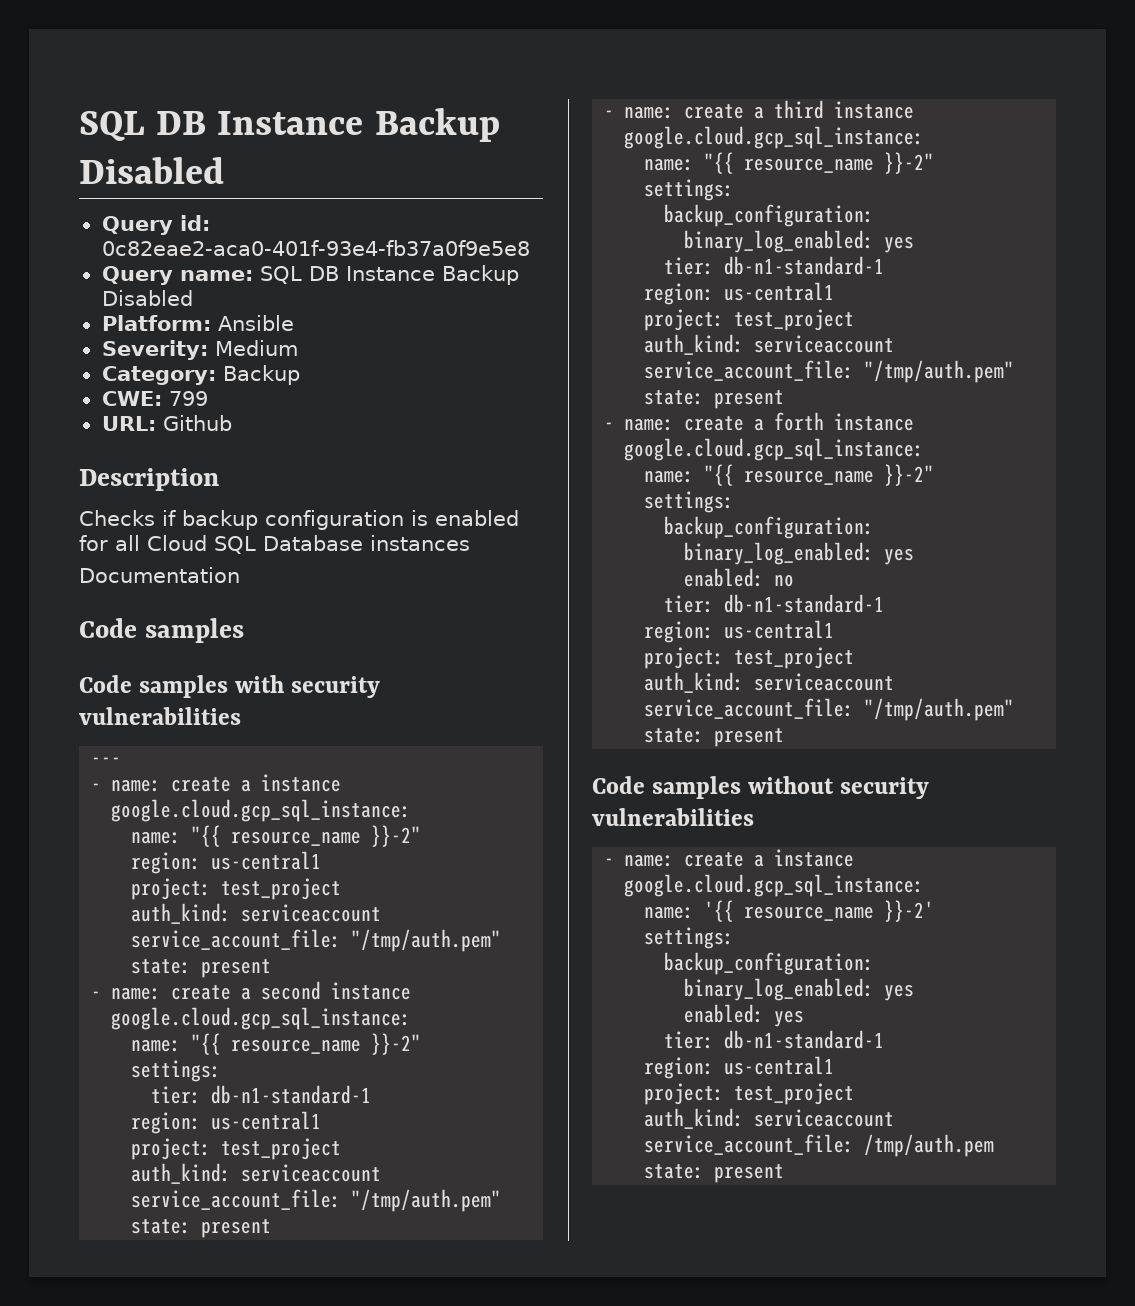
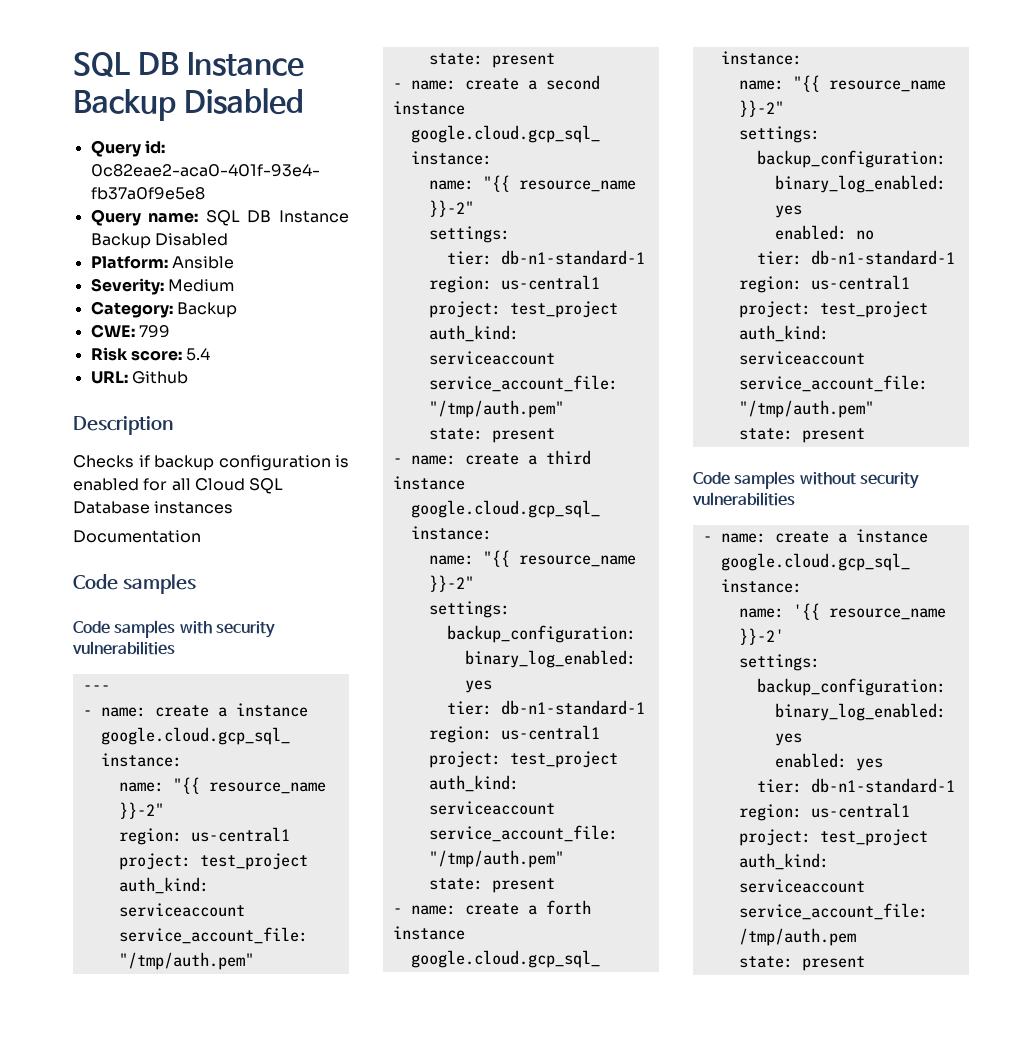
(208, 398) none -> [90,347,211,361] // Risk score: 5.4

